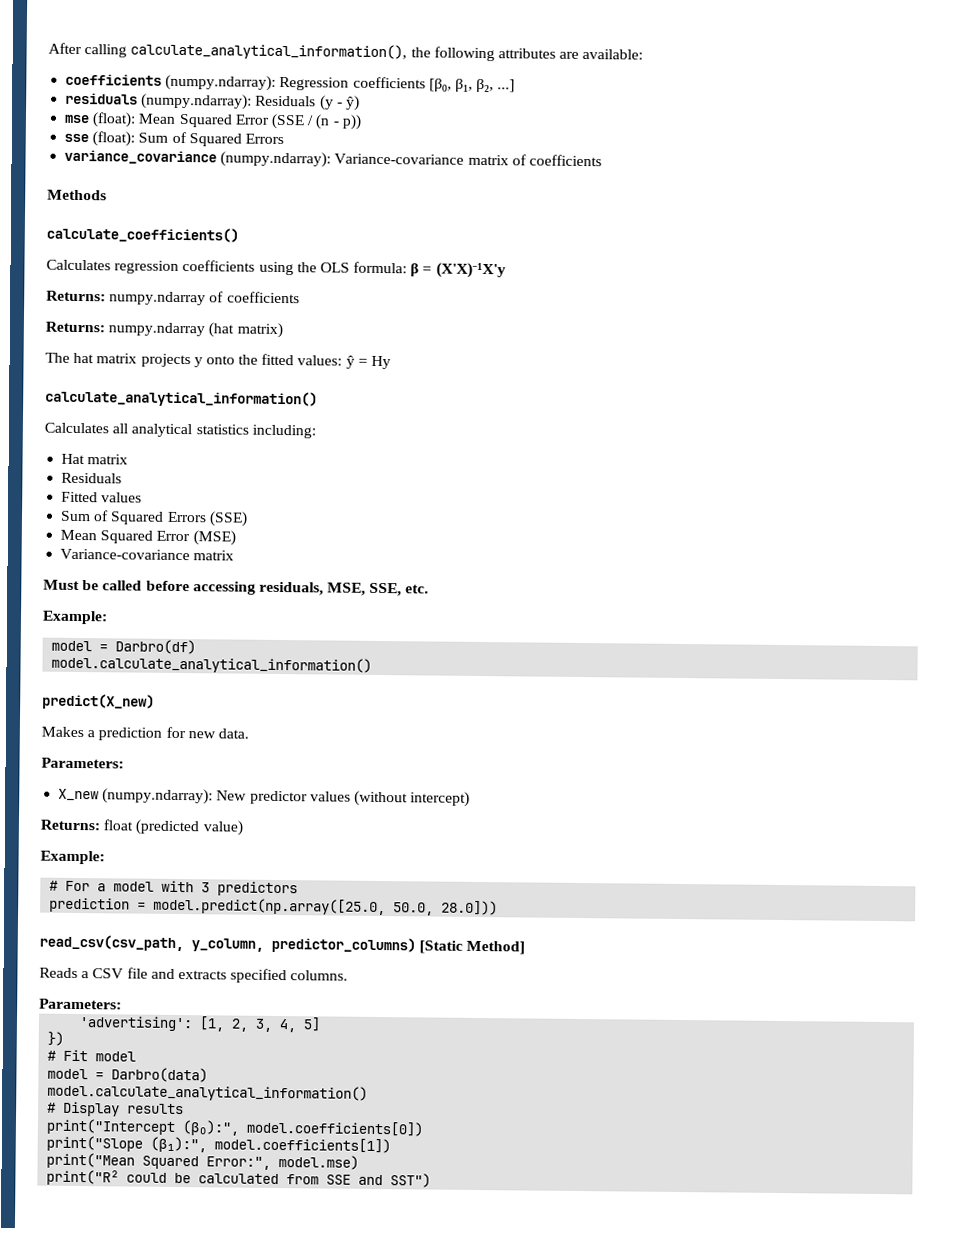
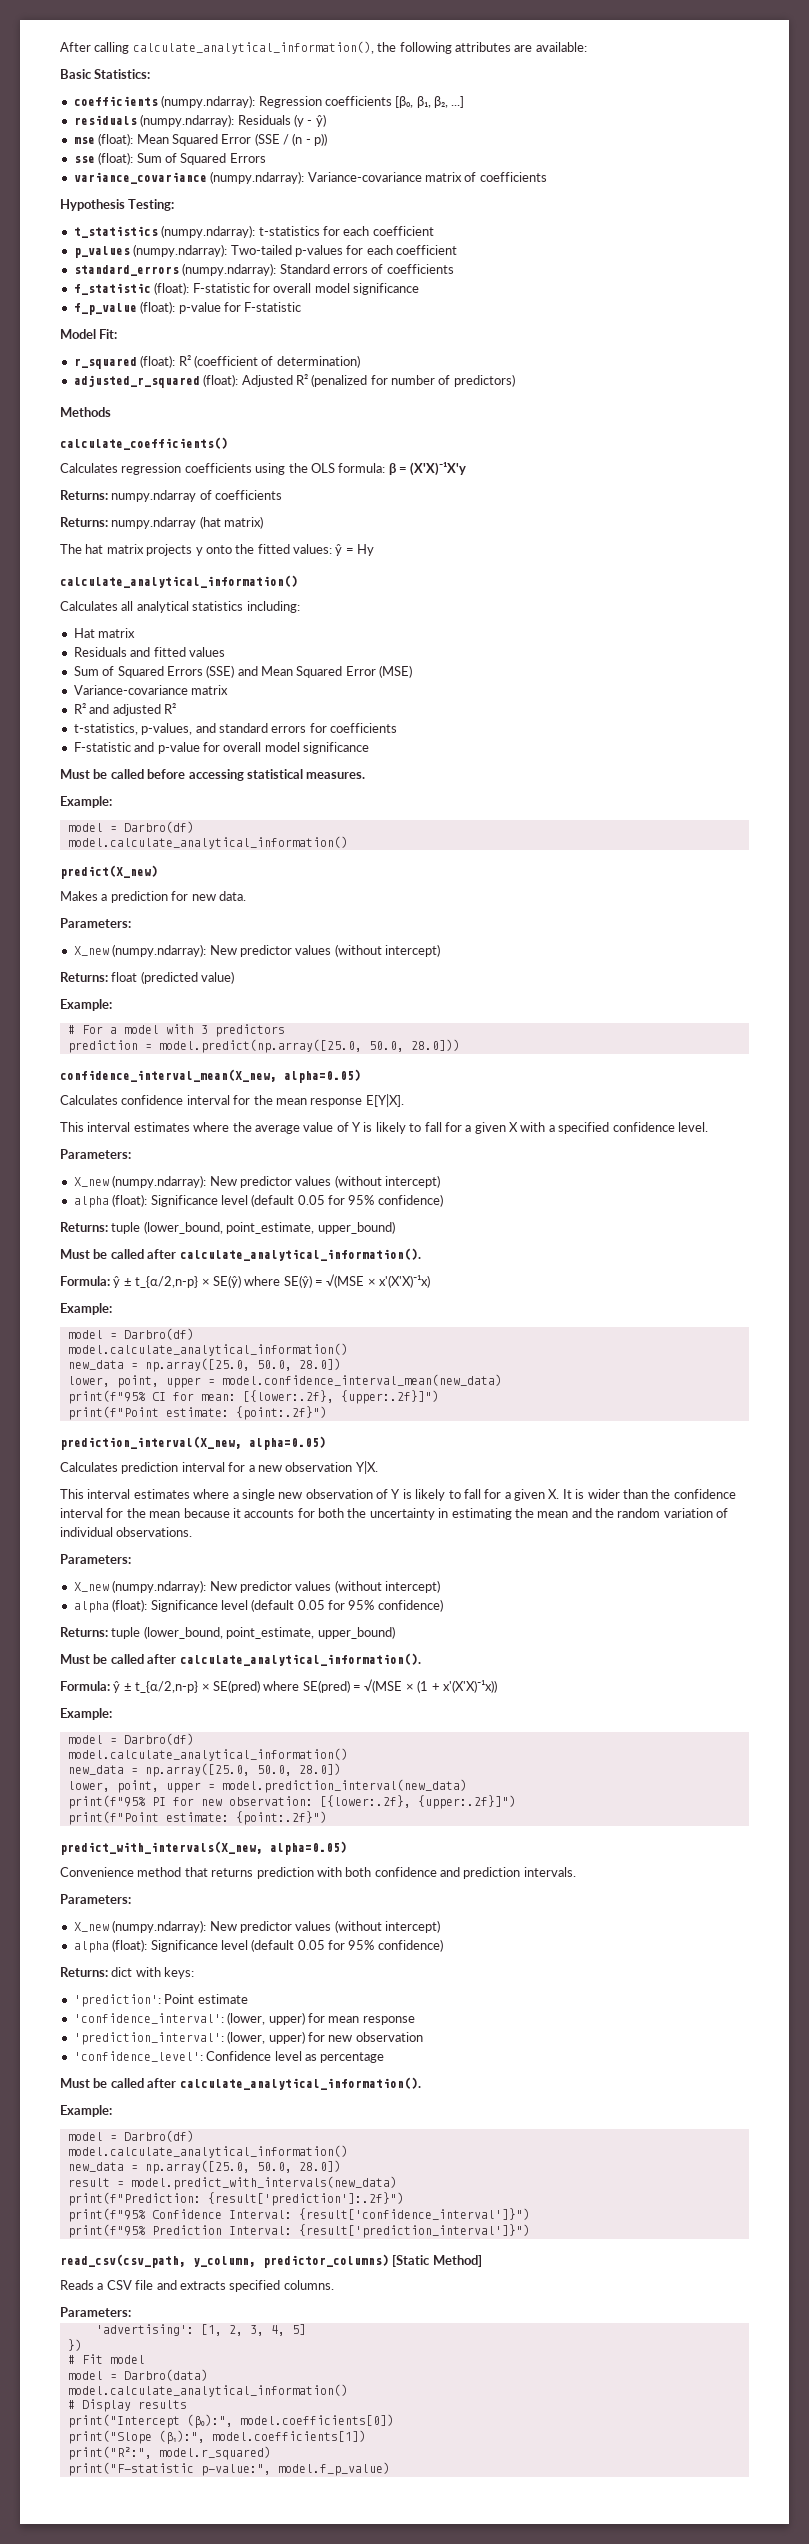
(644, 54) none -> [60,69,151,79] // Basic Statistics:
(602, 160) none -> [60,199,175,211] [73,225,434,238] [73,244,457,258] [73,263,454,276] [73,282,419,295] [73,301,302,315] [60,329,118,339] [73,355,360,369] [73,374,515,388] // Hypothesis Testing: // t_statistics (numpy.ndarray): t-statistics for each coefficient // p_values (numpy.ndarray): Two-tailed p-values for each coefficient // standard_errors (numpy.ndarray): Standard errors of coefficients // f_statistic (float): F-statistic for overall model significance // f_p_value (float): p-value for F-statistic // Model Fit: // r_squared (float): R² (coefficient of determination) // adjusted_r_squared (float): Adjusted R² (penalized for number of predictors)
[61,491,99,503] // Fitted -> [130,647,186,657] and fitted
(248, 519) // -> [237,666,258,676] and
(235, 555) none -> [73,703,176,716] [73,723,397,735] [73,742,369,754] // R² and adjusted R² // t-statistics, p-values, and standard errors for coefficients // F-statistic and p-value for overall model significance
[258,581,430,597] residuals, MSE, SSE, etc. -> [246,769,366,779] statistical measures.
(499, 908) none -> [60,1069,361,1083] [60,1094,404,1107] [60,1122,708,1134] [60,1149,131,1159] [73,1175,440,1188] [73,1194,443,1208] [60,1221,395,1234] [60,1248,421,1261] [60,1274,431,1288] [60,1303,112,1315] [67,1328,194,1340] [67,1343,348,1356] [67,1358,341,1372] [67,1374,502,1388] [67,1390,439,1404] [67,1406,327,1420] [60,1436,326,1450] [60,1461,378,1474] [60,1489,736,1501] [60,1508,729,1520] [60,1527,193,1537] [60,1554,131,1564] [73,1580,440,1593] [73,1599,443,1613] [60,1626,395,1639] [60,1653,421,1666] [60,1679,497,1693] [60,1708,112,1720] [67,1733,194,1745] [67,1748,348,1761] [67,1763,341,1777] [67,1779,467,1793] [67,1795,516,1809] [67,1811,327,1825] [60,1841,347,1855] [60,1867,576,1879] [60,1894,131,1904] [73,1920,440,1933] [73,1939,443,1953] [60,1967,195,1979] [73,1994,248,2007] [73,2012,415,2025] [73,2031,423,2045] [73,2051,385,2063] [60,2077,421,2090] [60,2105,112,2117] [67,2130,194,2142] [67,2145,348,2158] [67,2160,341,2174] [67,2176,397,2190] [67,2192,404,2206] [67,2208,530,2222] [67,2224,530,2238] // confidence_interval_mean(X_new, alpha=0.05) // Calculates confidence interval for the mean response E[Y|X]. // This interval estimates where the average value of Y is likely to fall for a given X with a specified confidence level. // Parameters: // X_new (numpy.ndarray): New predictor values (without intercept) // alpha (float): Significance level (default 0.05 for 95% confidence) // Returns: tuple (lower_bound, point_estimate, upper_bound) // Must be called after calculate_analytical_information(). // Formula: ŷ ± t_{α/2,n-p} × SE(ŷ) where SE(ŷ) = √(MSE × x'(X'X)⁻¹x) // Example: // model = Darbro(df) // model.calculate_analytical_information() // new_data = np.array([25.0, 50.0, 28.0]) // lower, point, upper = model.confidence_interval_mean(new_data) // print(f"95% CI for mean: [{lower:.2f}, {upper:.2f}]") // print(f"Point estimate: {point:.2f}") // prediction_interval(X_new, alpha=0.05) // Calculates prediction interval for a new observation Y|X. // This interval estimates where a single new observation of Y is likely to fall for a given X. It is wider than the confidence interval for the mean because it accounts for both the uncertainty in estimating the mean and the random variation of individual observations. // Parameters: // X_new (numpy.ndarray): New predictor values (without intercept) // alpha (float): Significance level (default 0.05 for 95% confidence) // Returns: tuple (lower_bound, point_estimate, upper_bound) // Must be called after calculate_analytical_information(). // Formula: ŷ ± t_{α/2,n-p} × SE(pred) where SE(pred) = √(MSE × (1 + x'(X'X)⁻¹x)) // Example: // model = Darbro(df) // model.calculate_analytical_information() // new_data = np.array([25.0, 50.0, 28.0]) // lower, point, upper = model.prediction_interval(new_data) // print(f"95% PI for new observation: [{lower:.2f}, {upper:.2f}]") // print(f"Point estimate: {point:.2f}") // predict_with_intervals(X_new, alpha=0.05) // Convenience method that returns prediction with both confidence and prediction intervals. // Parameters: // X_new (numpy.ndarray): New predictor values (without intercept) // alpha (float): Significance level (default 0.05 for 95% confidence) // Returns: dict with keys: // 'prediction': Point estimate // 'confidence_interval': (lower, upper) for mean response // 'prediction_interval': (lower, upper) for new observation // 'confidence_level': Confidence level as percentage // Must be called after calculate_analytical_information(). // Example: // model = Darbro(df) // model.calculate_analytical_information() // new_data = np.array([25.0, 50.0, 28.0]) // result = model.predict_with_intervals(new_data) // print(f"Prediction: {result['prediction']:.2f}") // print(f"95% Confidence Interval: {result['confidence_interval']}") // print(f"95% Prediction Interval: {result['prediction_interval']}")
[46,1152,360,1170] [46,1169,432,1188] print("Mean Squared Error:", model.mse) // print("R² could be calculated from SSE and SST") -> [67,2446,271,2460] [67,2462,390,2476] print("R²:", model.r_squared) // print("F-statistic p-value:", model.f_p_value)

